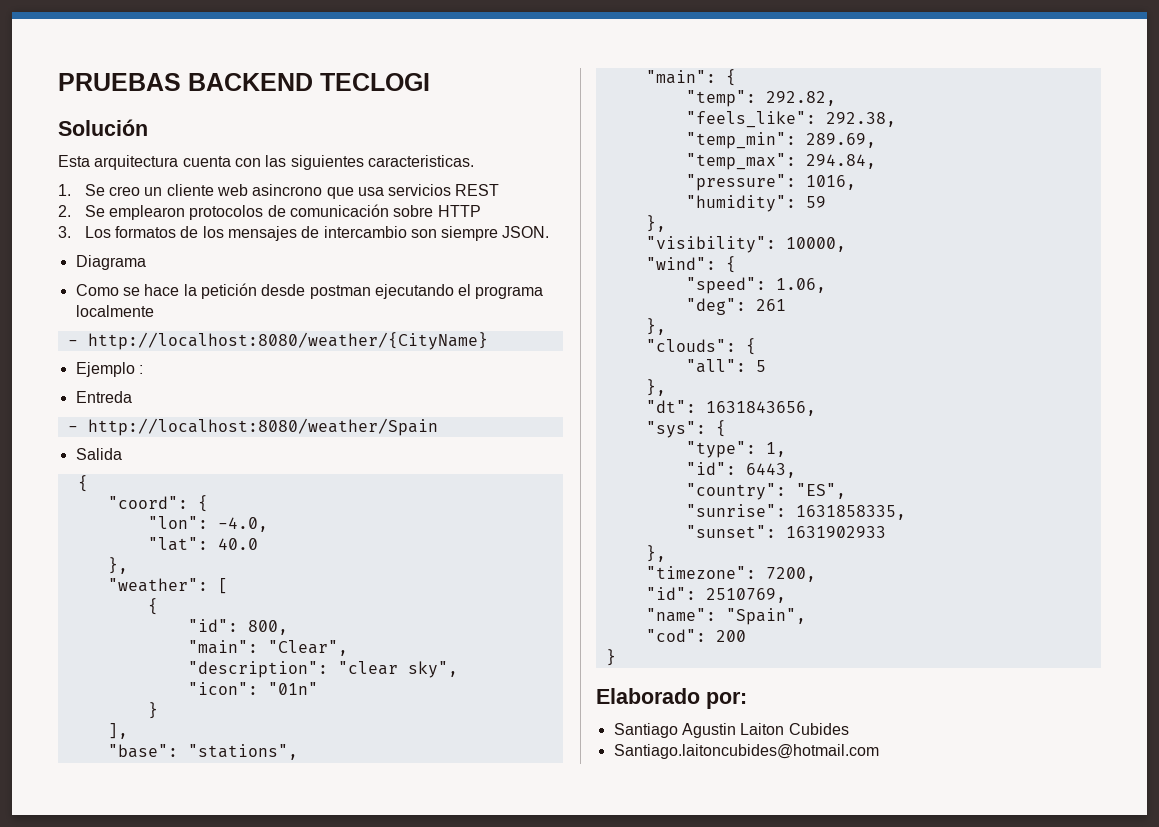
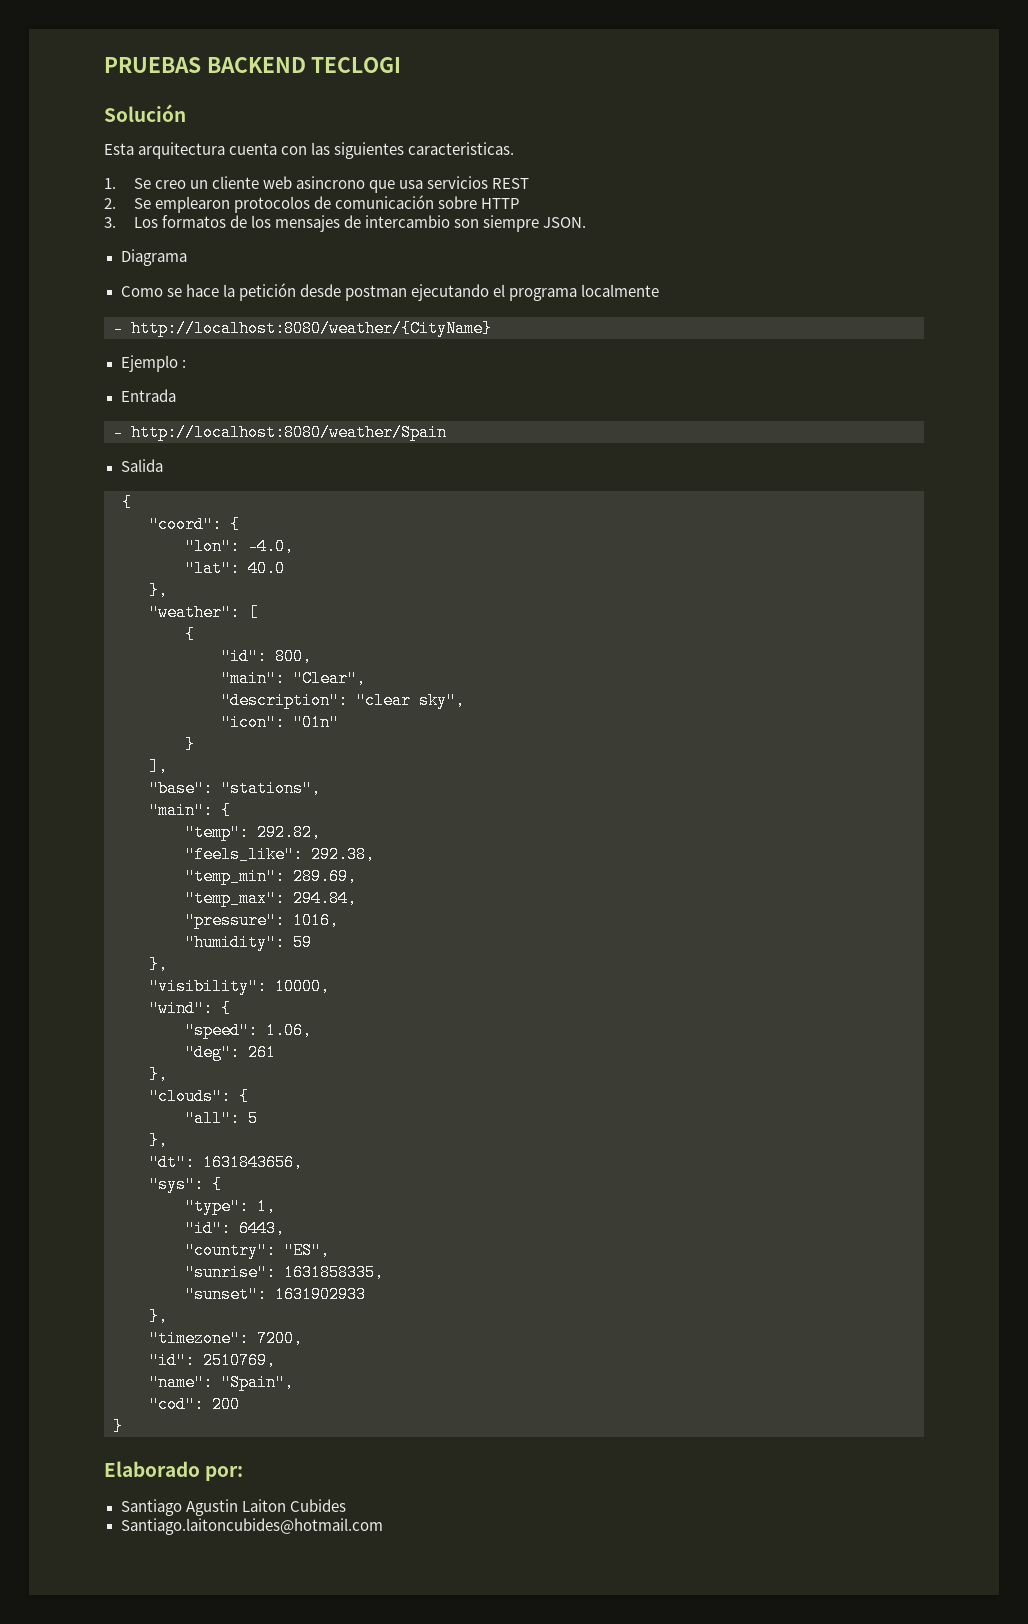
[75,391,132,403] Entreda -> [120,389,176,402] Entrada

